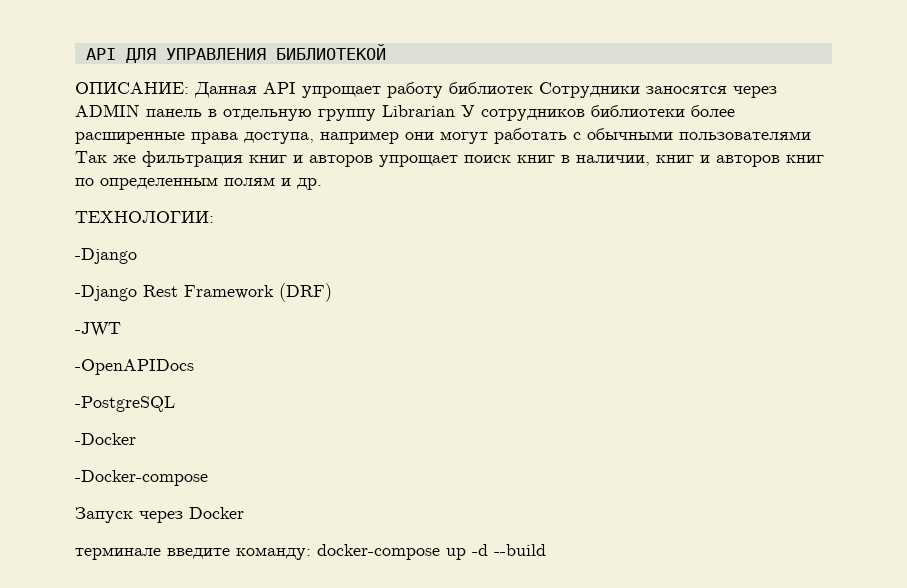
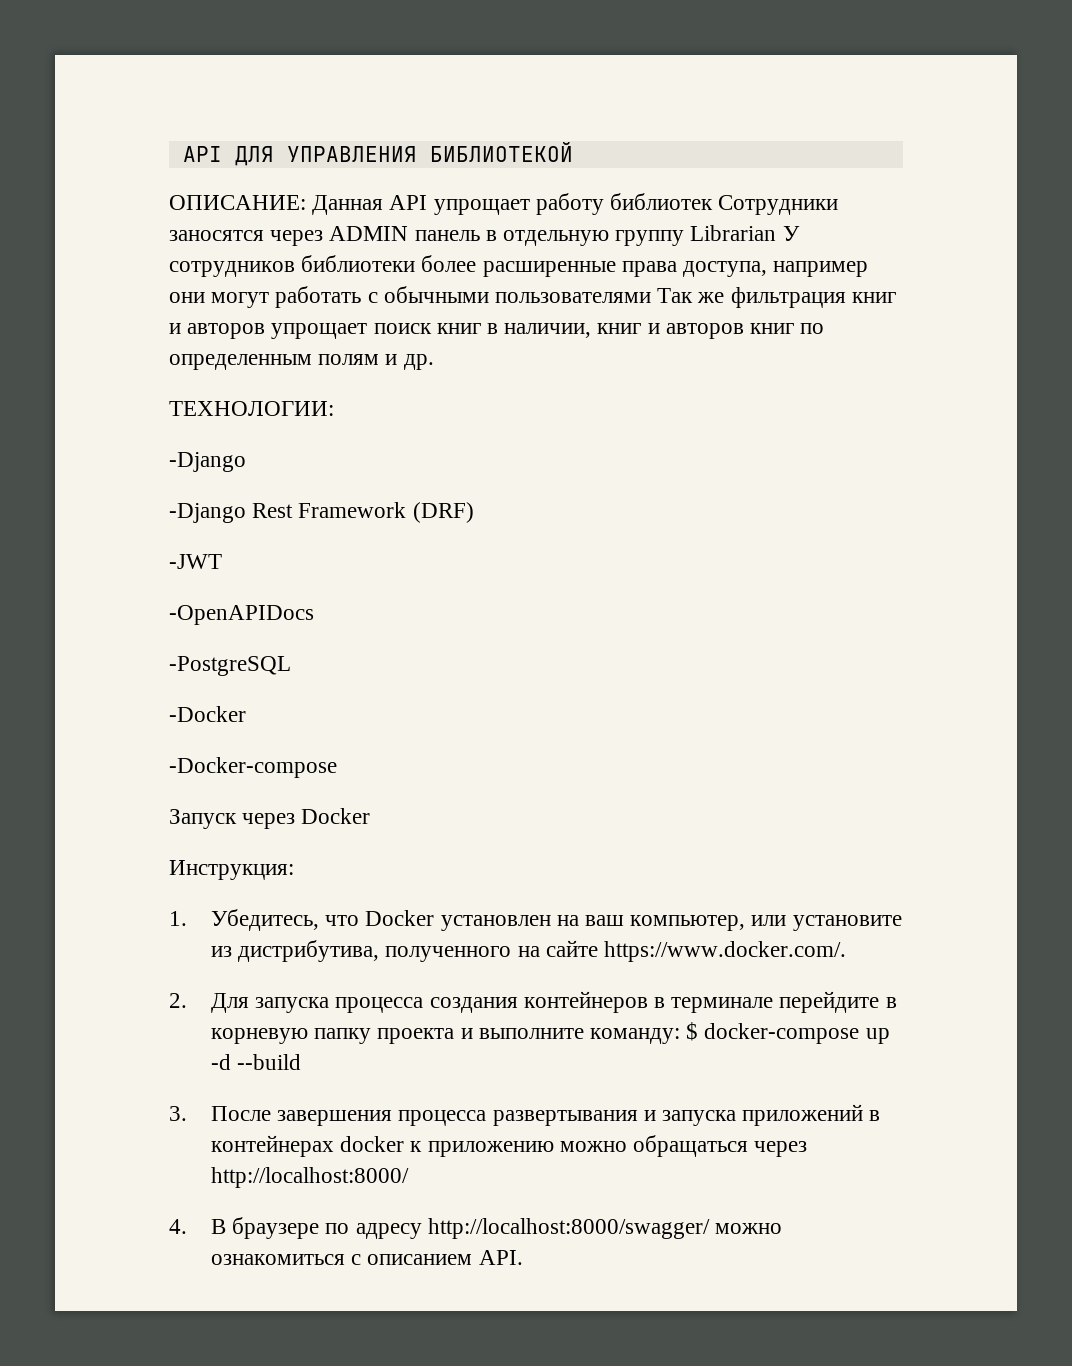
[75,544,546,560] терминале введите команду: docker-compose up -d --build -> [169,860,294,880] [169,909,902,931] [210,940,847,962] [169,991,897,1013] [210,1022,890,1044] [210,1054,302,1070] [169,1104,881,1126] [210,1135,808,1157] [210,1167,409,1188] [169,1217,783,1239] [210,1250,523,1265] Инструкция: // 1. Убедитесь, что Docker установлен на ваш компьютер, или установите из дистрибутива, полученного на сайте https://www.docker.com/. // 2. Для запуска процесса создания контейнеров в терминале перейдите в корневую папку проекта и выполните команду: $ docker-compose up -d --build // 3. После завершения процесса развертывания и запуска приложений в контейнерах docker к приложению можно обращаться через http://localhost:8000/ // 4. В браузере по адресу http://localhost:8000/swagger/ можно ознакомиться с описанием API.

